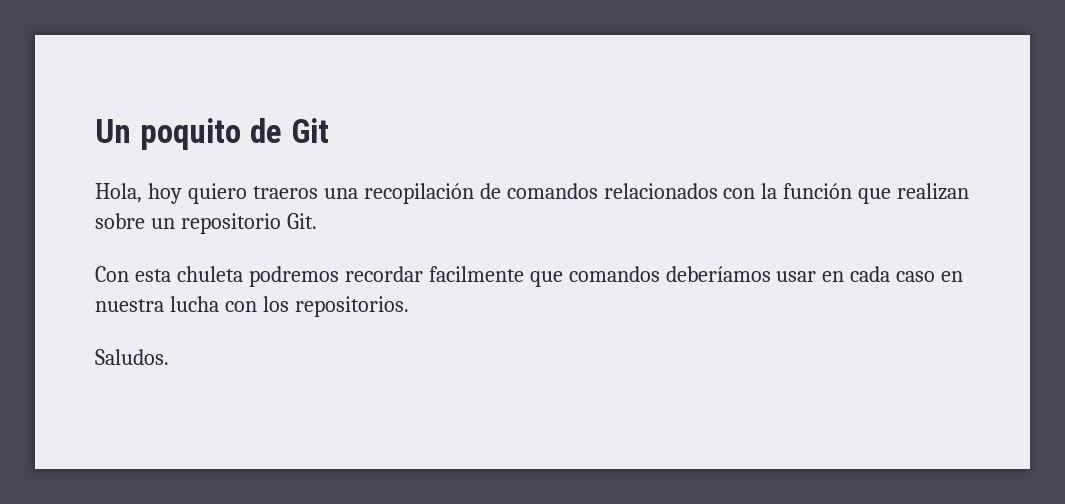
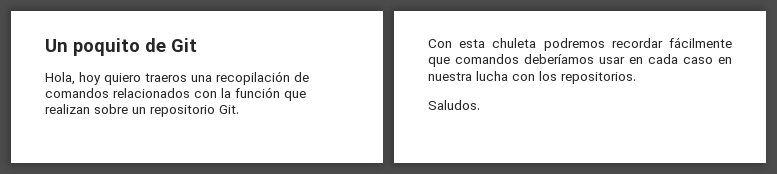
[428,266,524,282] facilmente -> [669,37,732,48] fácilmente

